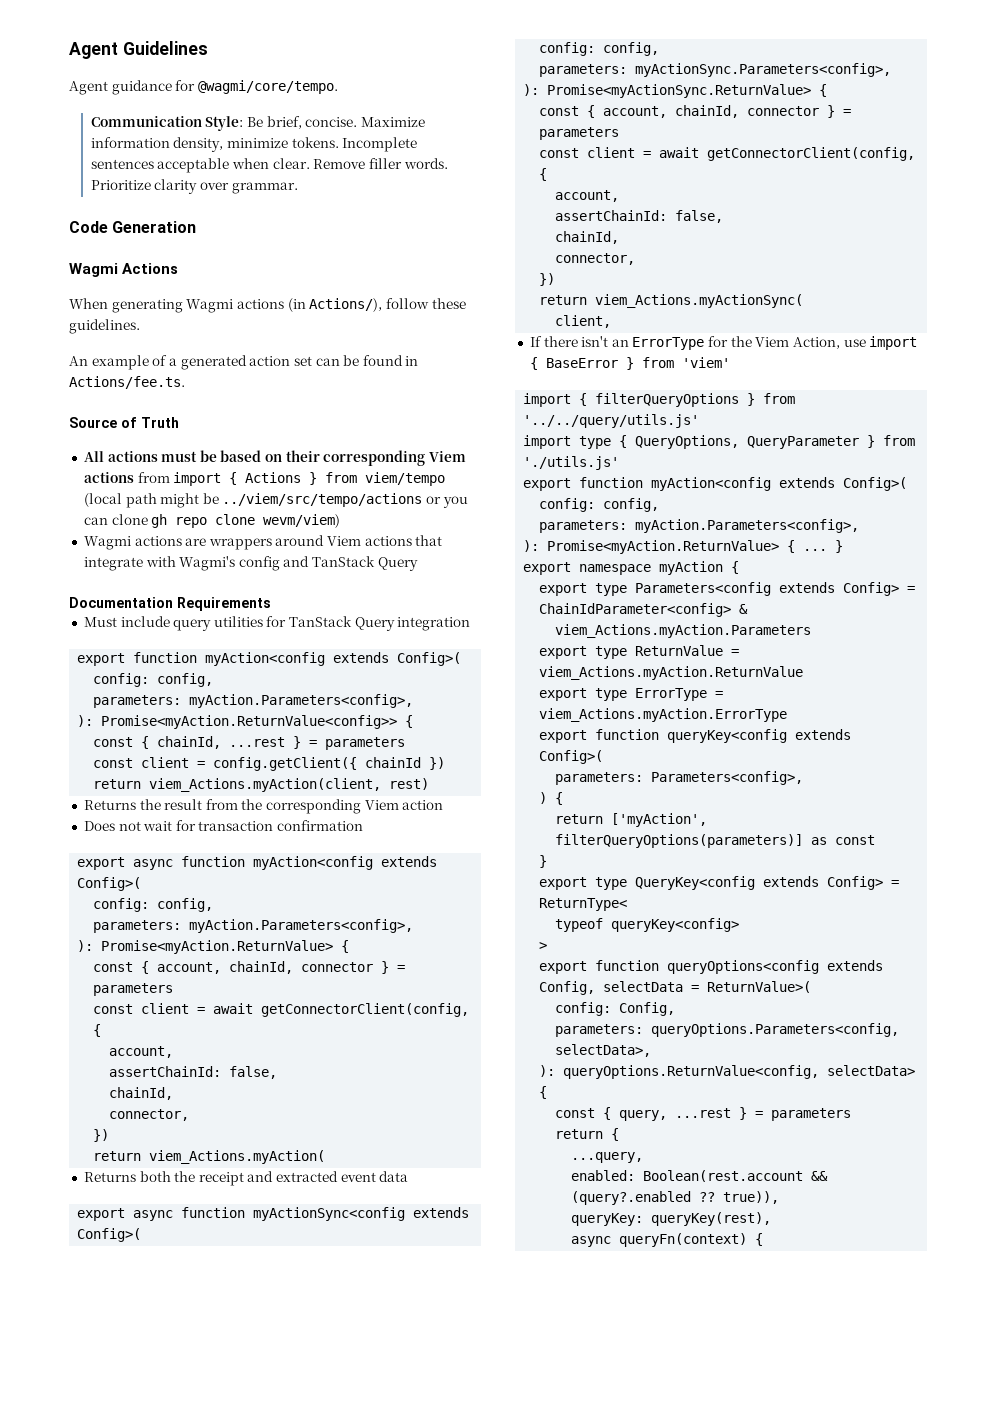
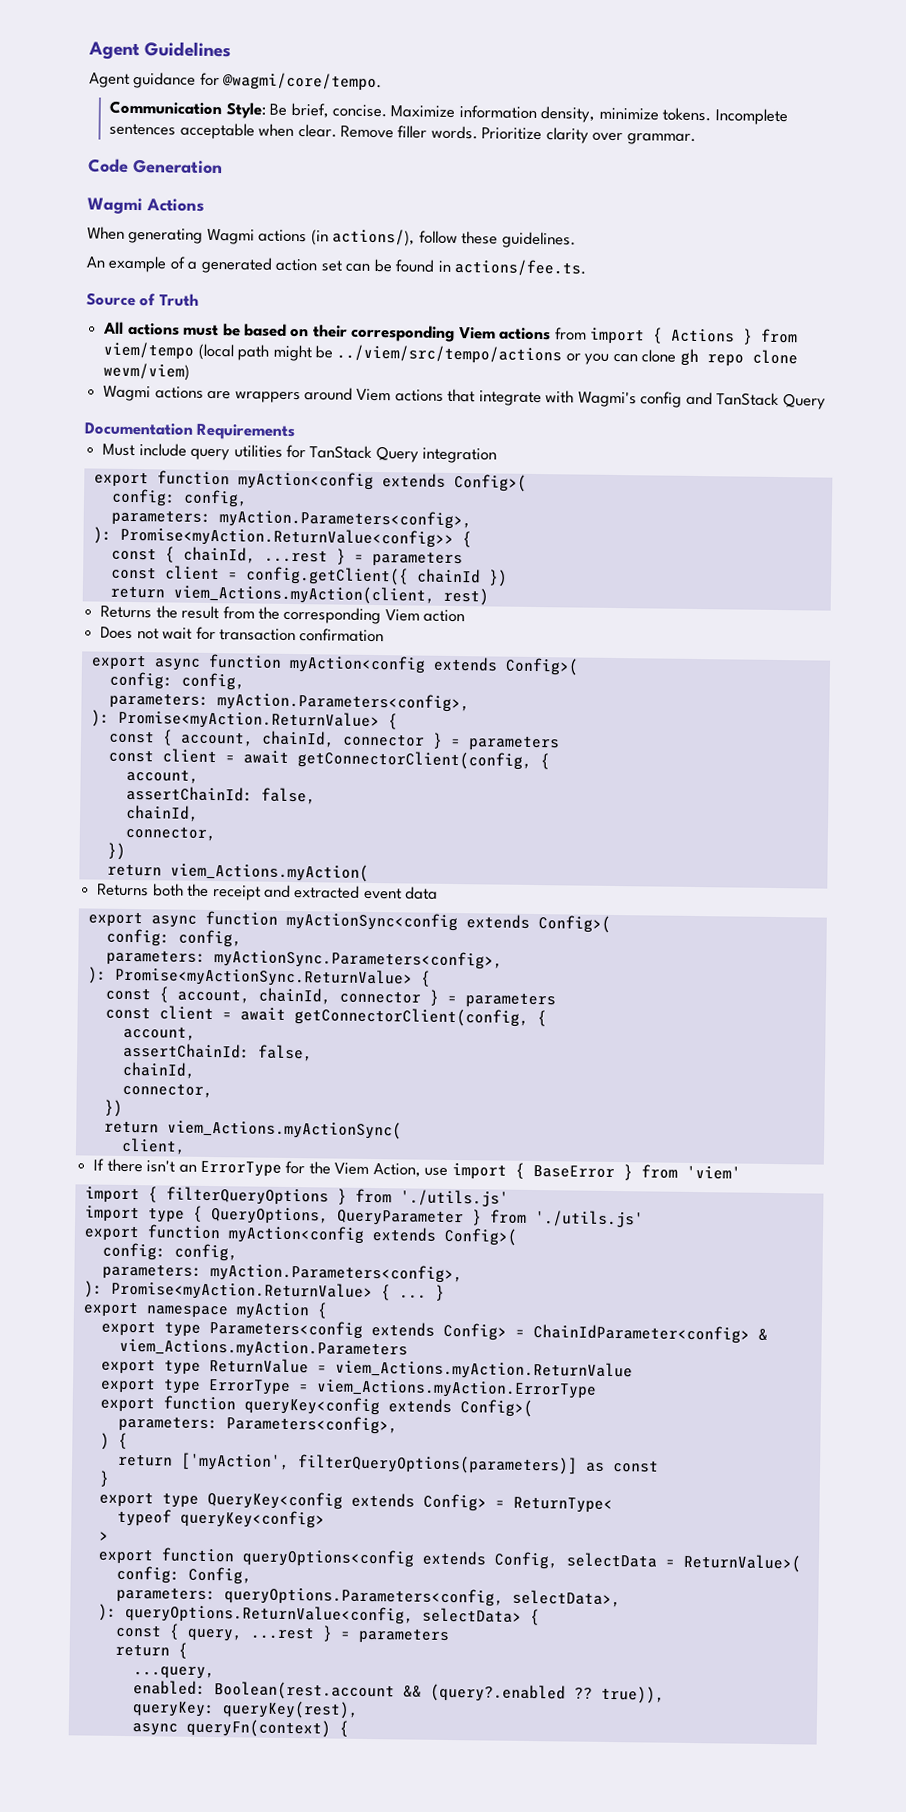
[309,298,383,312] Actions/), -> [332,228,416,247] actions/),
[69,376,185,389] Actions/fee.ts. -> [454,258,588,277] actions/fee.ts.
[523,414,700,428] '../../query/utils.js' -> [399,1189,509,1207] './utils.js'

